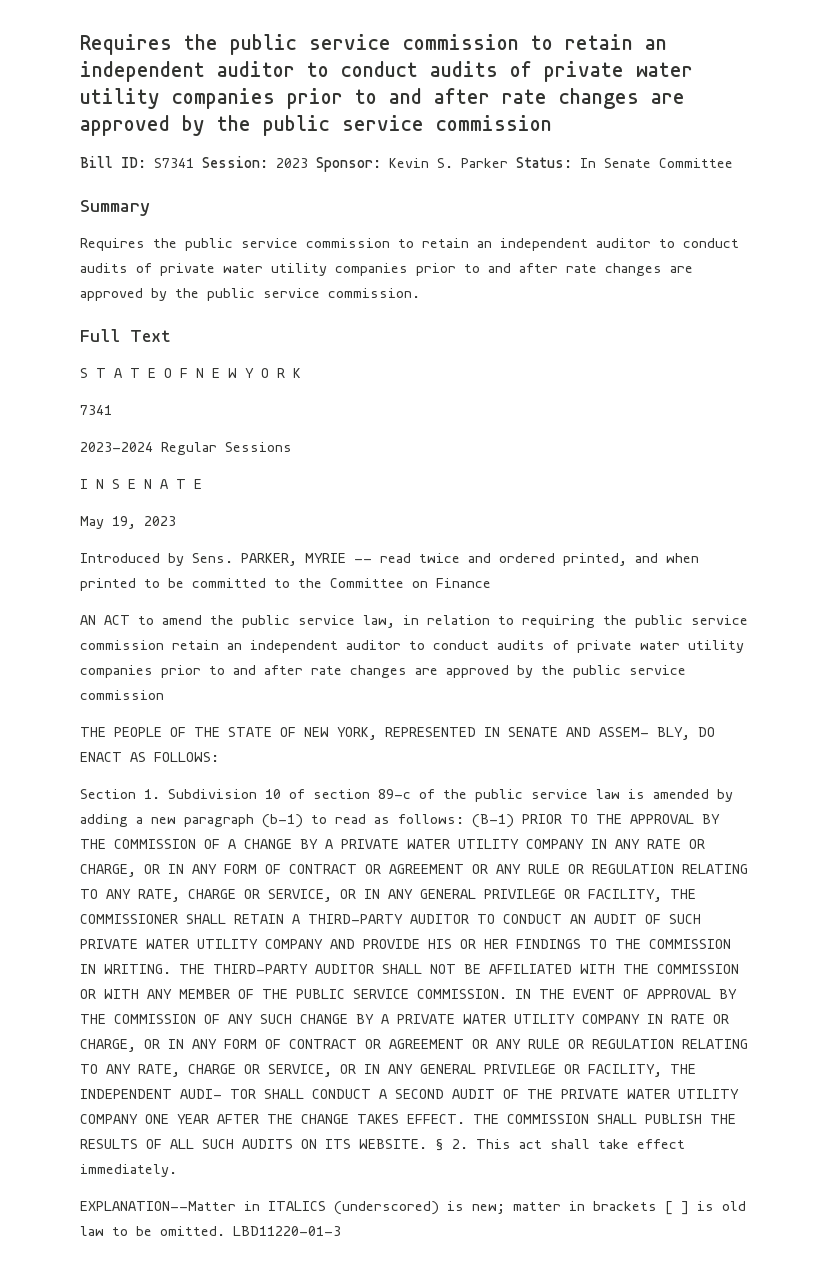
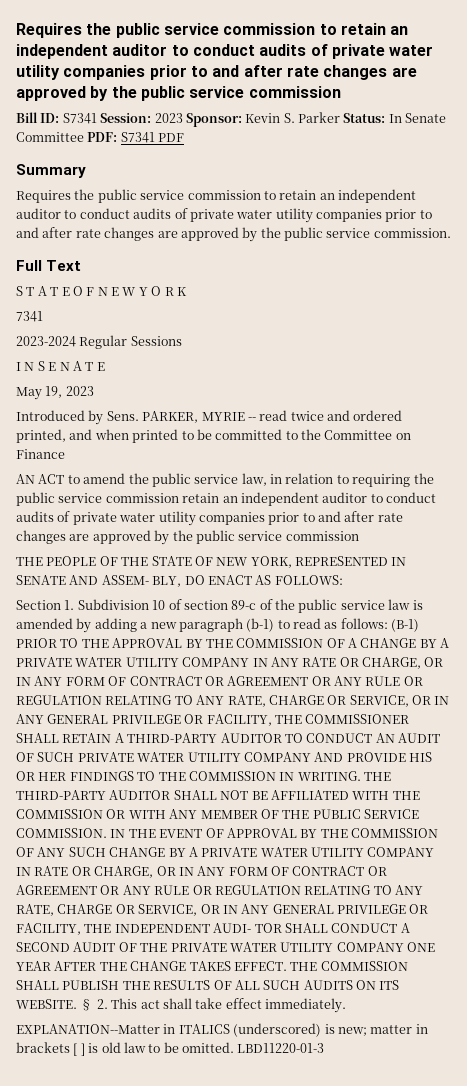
(733, 163) none -> [87,132,185,143] PDF: S7341 PDF

